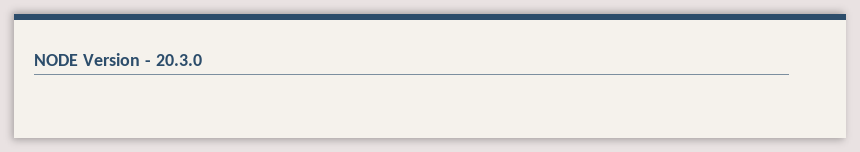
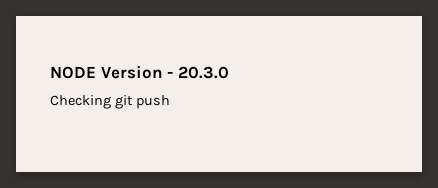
(202, 60) none -> [50,95,170,109] // Checking git push

